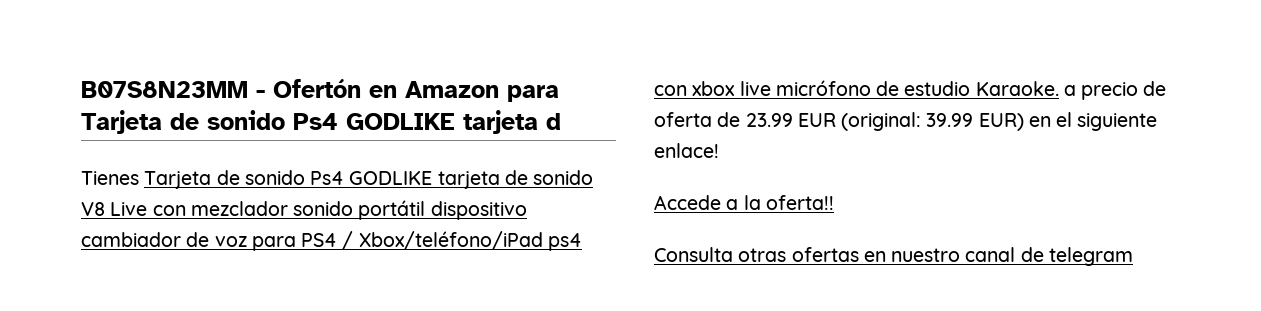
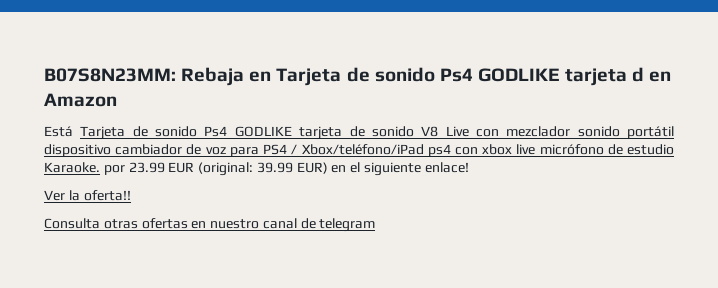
[81,79,559,102] B07S8N23MM - Ofertón en Amazon para -> [44,67,272,86] B07S8N23MM: Rebaja en
[81,171,139,185] // Tienes -> [649,71,672,82] [44,93,117,107] [44,126,73,137] en Amazon // Está
[1063,81,1167,100] [654,112,741,127] a precio de oferta de -> [103,165,125,175] por
[654,195,739,210] Accede a -> [44,190,65,201] Ver

